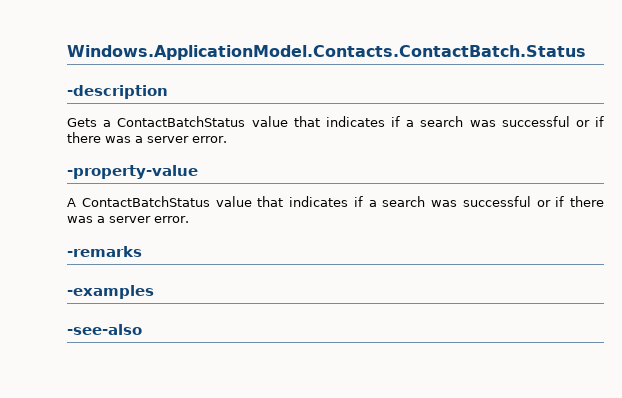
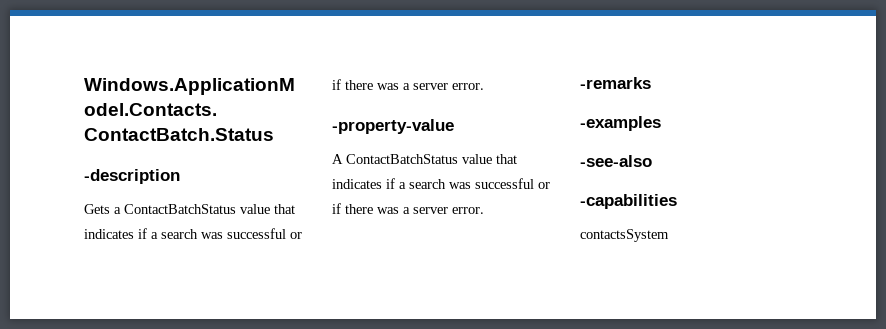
(142, 329) none -> [580,194,677,209] [580,229,669,242] // -capabilities // contactsSystem

